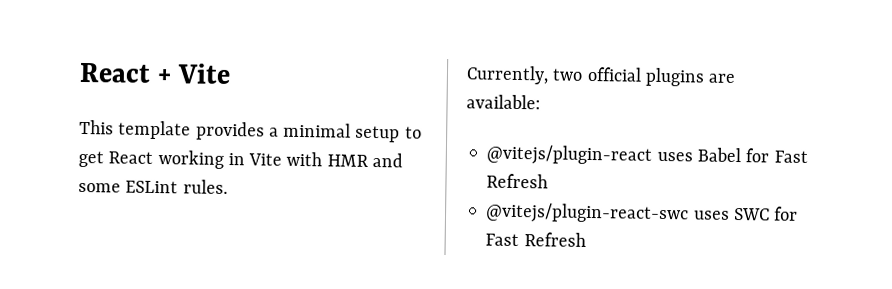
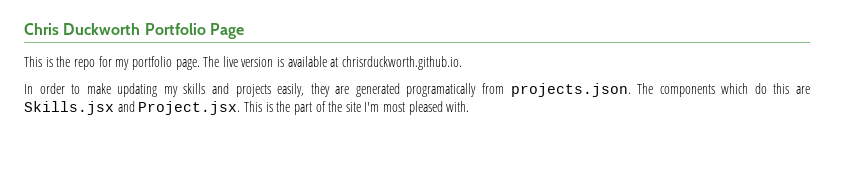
[79,62,232,85] [79,119,422,143] [78,150,403,169] [78,179,228,194] [466,65,736,87] [466,94,541,110] [486,144,808,166] [486,173,549,189] [485,202,799,225] [485,232,586,247] React + Vite // This template provides a minimal setup to get React working in Vite with HMR and some ESLint rules. // Currently, two official plugins are available: // @vitejs/plugin-react uses Babel for Fast Refresh // @vitejs/plugin-react-swc uses SWC for Fast Refresh -> [24,23,244,39] [24,56,463,70] [24,83,810,97] [24,101,470,115] Chris Duckworth Portfolio Page // This is the repo for my portfolio page. The live version is available at chrisrduckworth.github.io. // In order to make updating my skills and projects easily, they are generated programatically from projects.json. The components which do this are Skills.jsx and Project.jsx. This is the part of the site I'm most pleased with.

